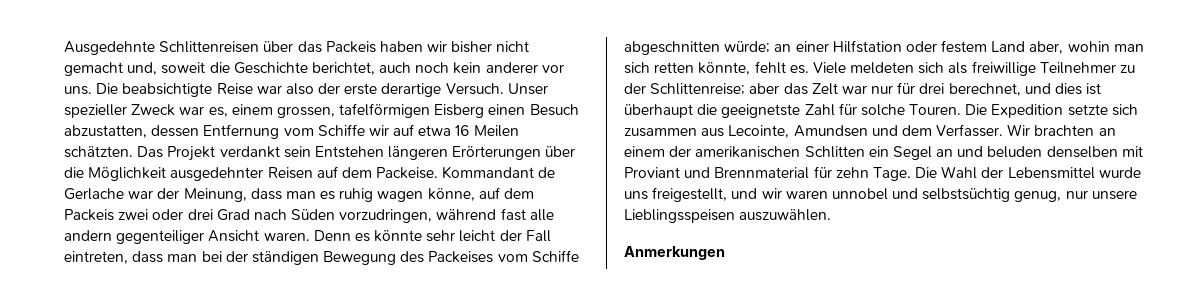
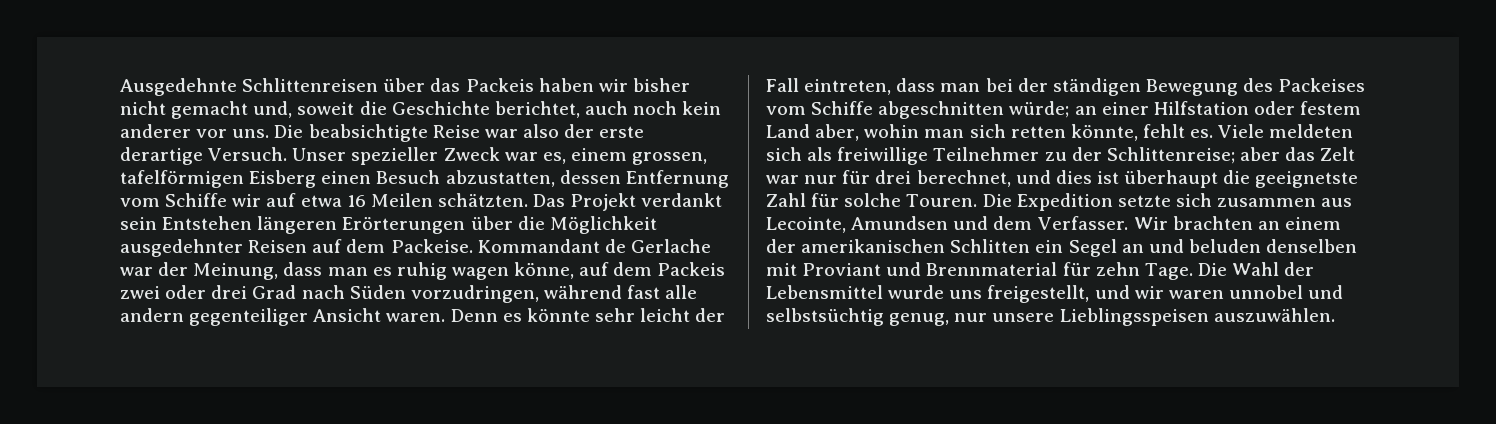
[624,246,725,260] // Anmerkungen -> (1335, 315) none

